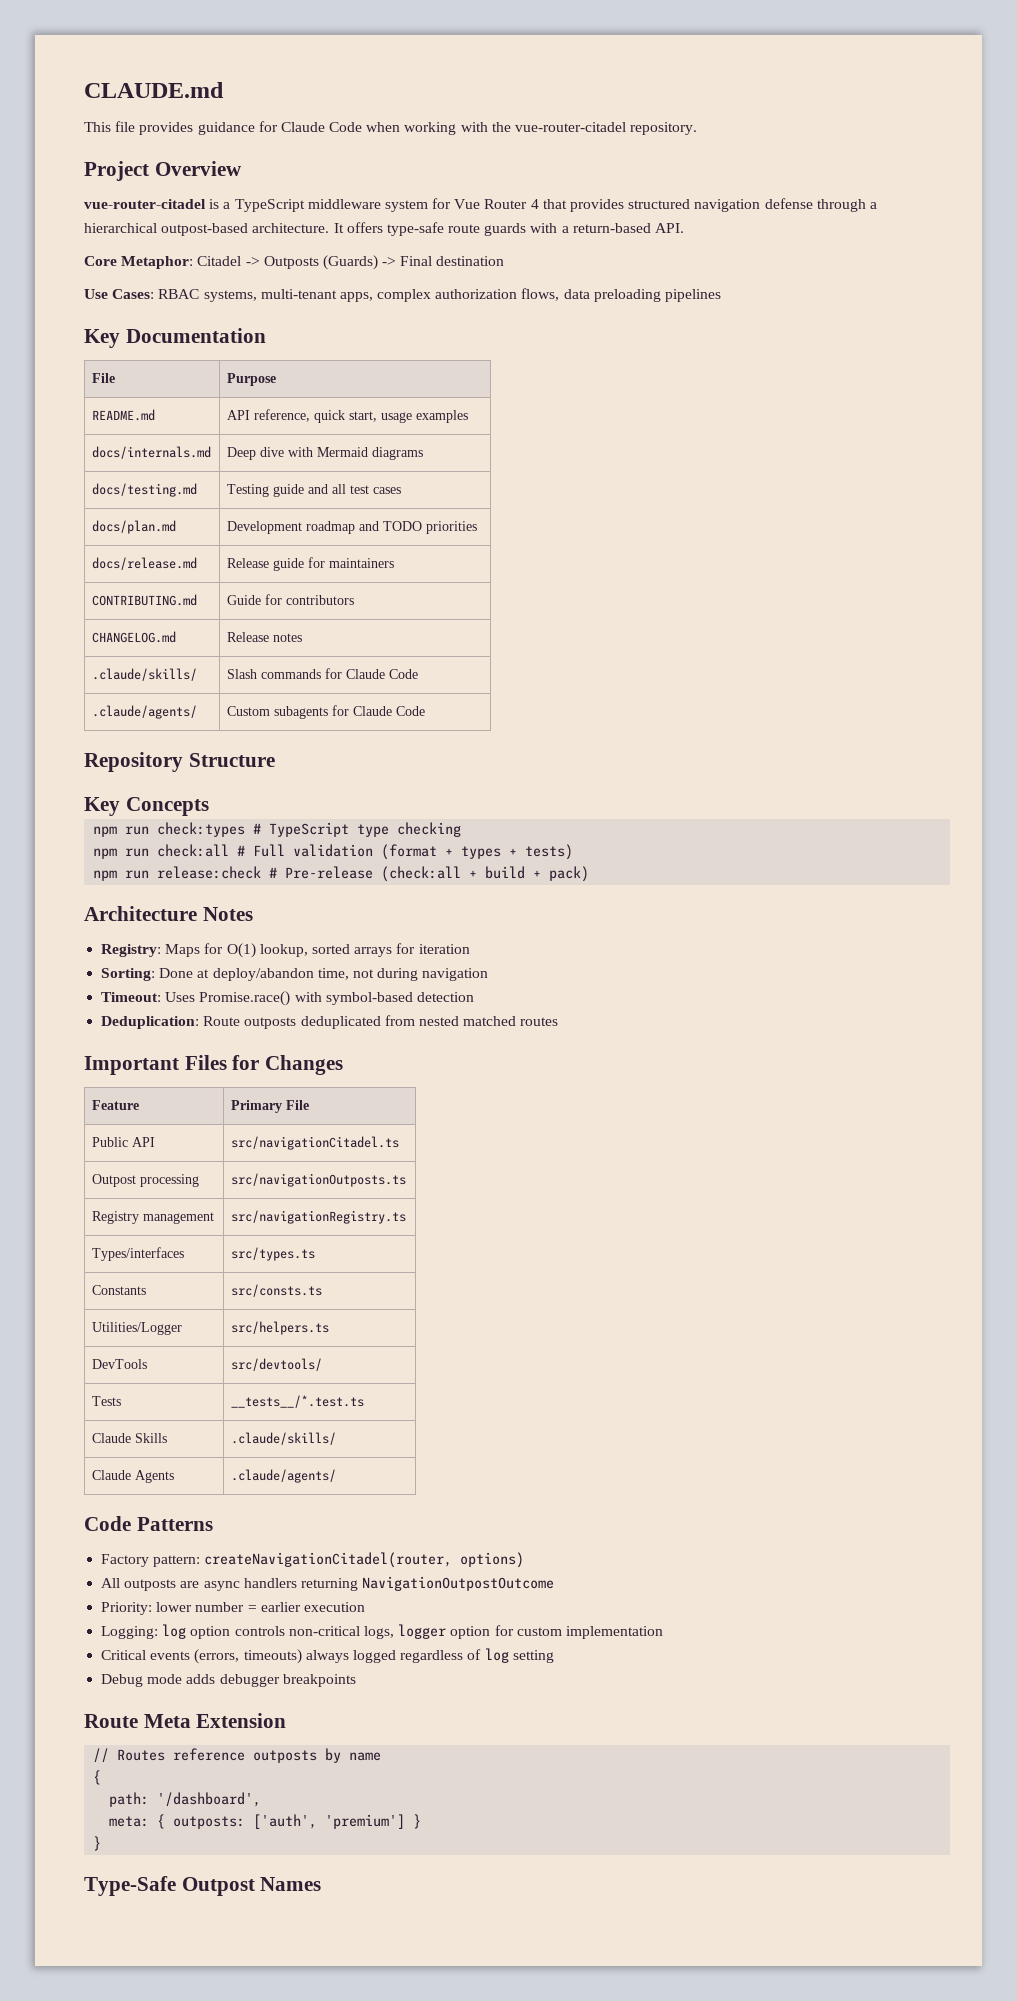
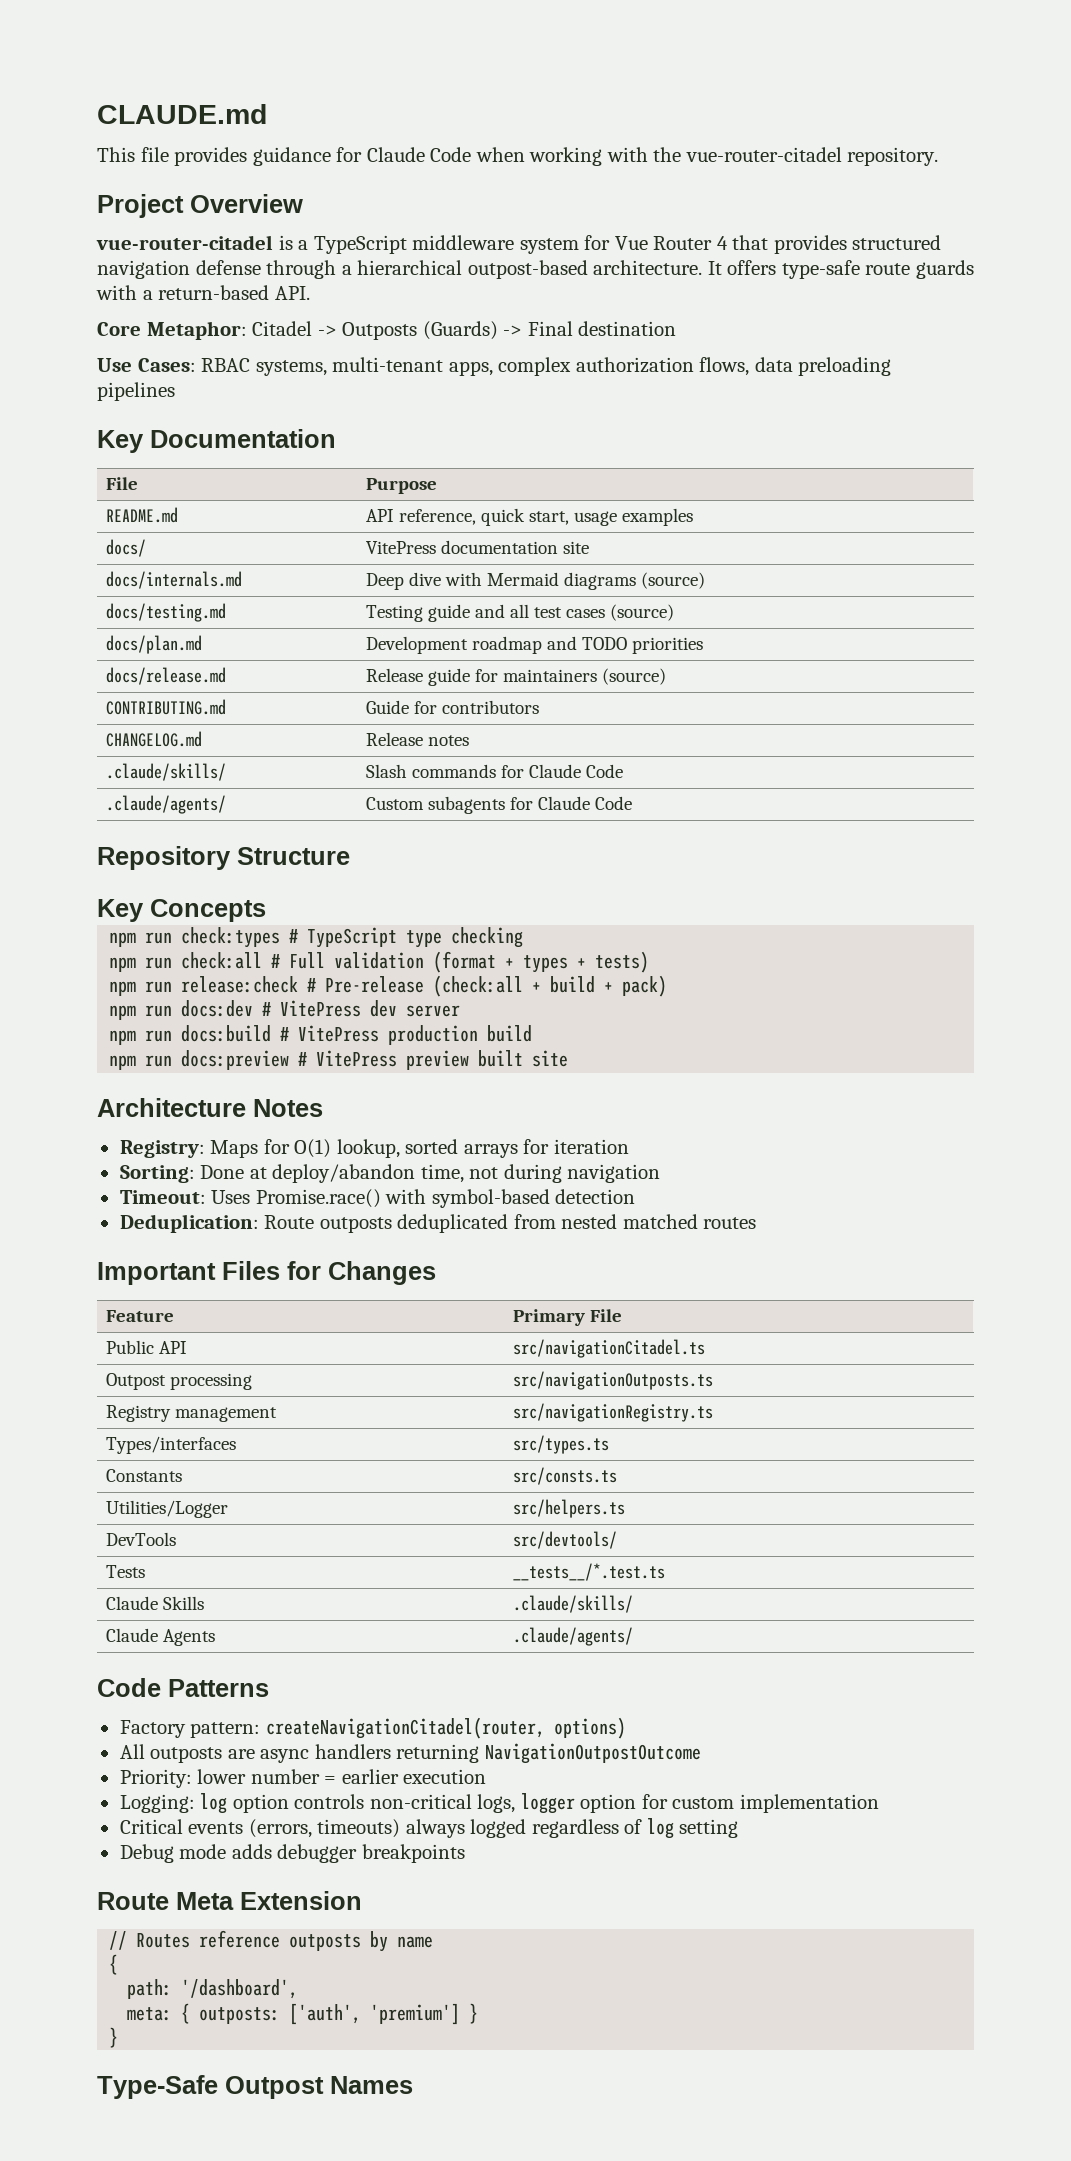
(468, 416) none -> [105,539,146,557] [365,540,589,554] // docs/ | VitePress documentation site
(423, 453) none -> [640,572,705,589] (source)
(401, 490) none -> [609,604,674,621] (source)
(394, 563) none -> [601,668,666,685] (source)
(590, 874) none -> [109,1000,461,1020] [109,1025,533,1045] [109,1050,569,1070] // npm run docs:dev # VitePress dev server // npm run docs:build # VitePress production build // npm run docs:preview # VitePress preview built site

